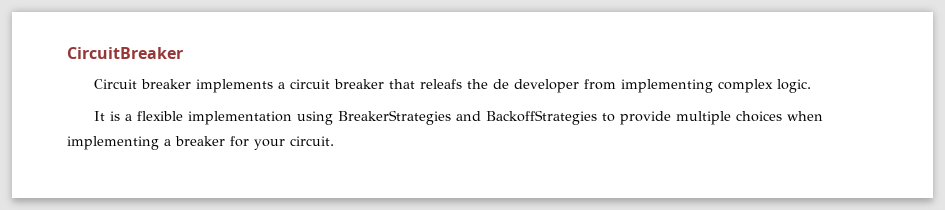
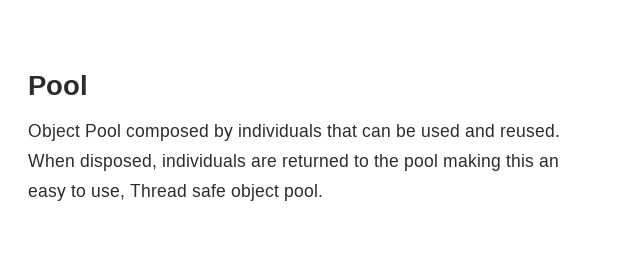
[67,47,183,59] [93,79,811,93] [93,110,823,125] [67,136,334,150] CircuitBreaker // Circuit breaker implements a circuit breaker that releafs the de developer from implementing complex logic. // It is a flexible implementation using BreakerStrategies and BackoffStrategies to provide multiple choices when implementing a breaker for your circuit. -> [28,75,88,95] [28,124,560,141] [28,154,559,171] [28,184,323,201] Pool // Object Pool composed by individuals that can be used and reused. When disposed, individuals are returned to the pool making this an easy to use, Thread safe object pool.

